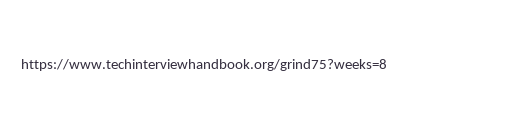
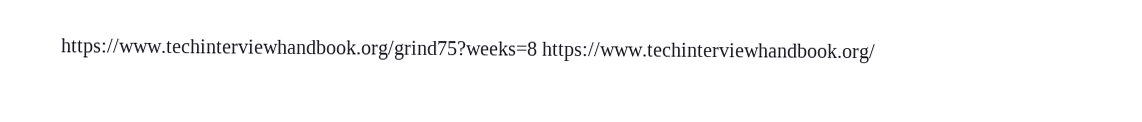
(387, 65) none -> [542,41,877,64] https://www.techinterviewhandbook.org/

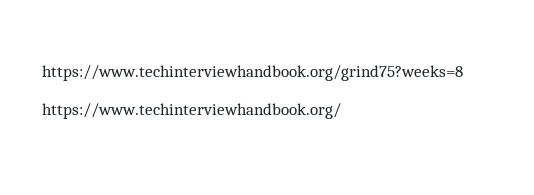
(538, 49) none -> (463, 73) //

